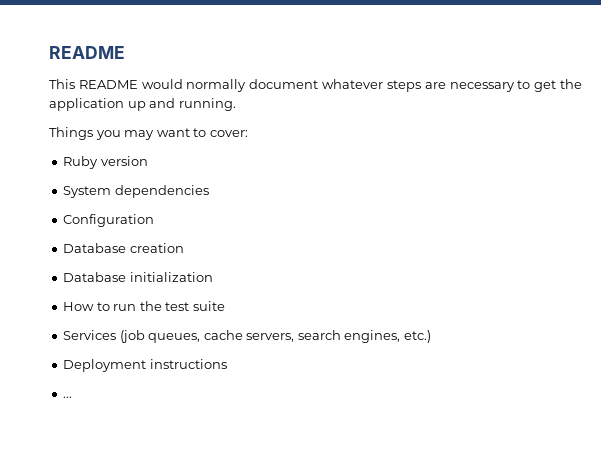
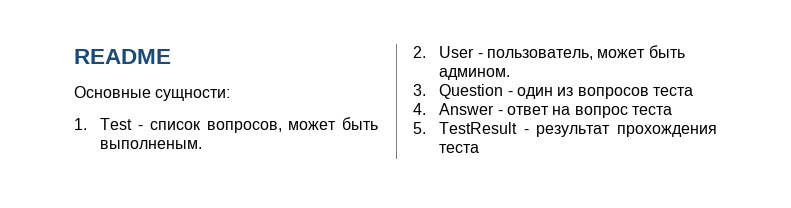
[49,79,582,92] [49,98,236,111] [49,127,248,140] [63,156,148,169] [63,185,209,198] [63,214,155,227] [63,243,184,253] [63,272,213,282] [63,301,225,311] [63,330,431,343] [63,359,227,372] [63,396,73,398] This README would normally document whatever steps are necessary to get the application up and running. // Things you may want to cover: // Ruby version // System dependencies // Configuration // Database creation // Database initialization // How to run the test suite // Services (job queues, cache servers, search engines, etc.) // Deployment instructions // ... -> [74,86,231,101] [74,117,378,133] [100,140,203,149] [413,45,685,60] [439,68,511,80] [413,84,693,99] [413,103,672,118] [413,122,717,137] [439,144,480,153] Основные сущности: // 1. Test - список вопросов, может быть выполненым. // 2. User - пользователь, может быть админом. // 3. Question - один из вопросов теста // 4. Answer - ответ на вопрос теста // 5. TestResult - результат прохождения теста

